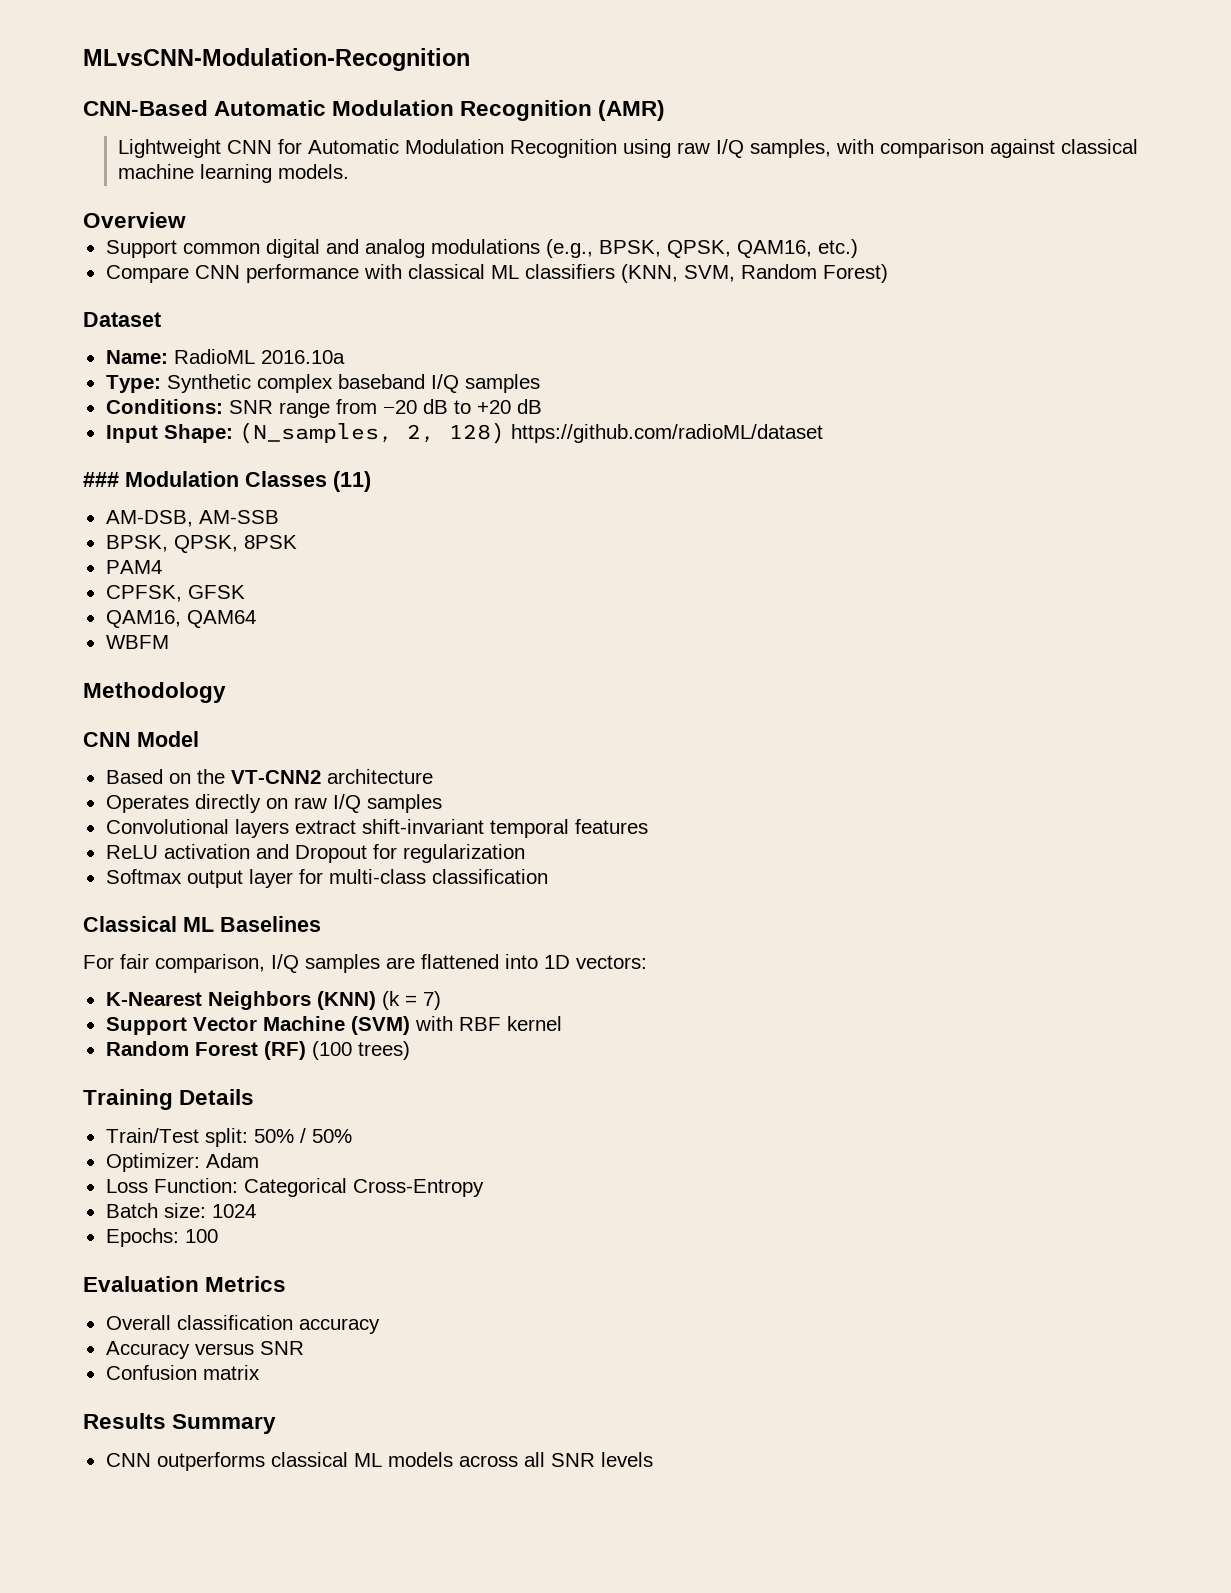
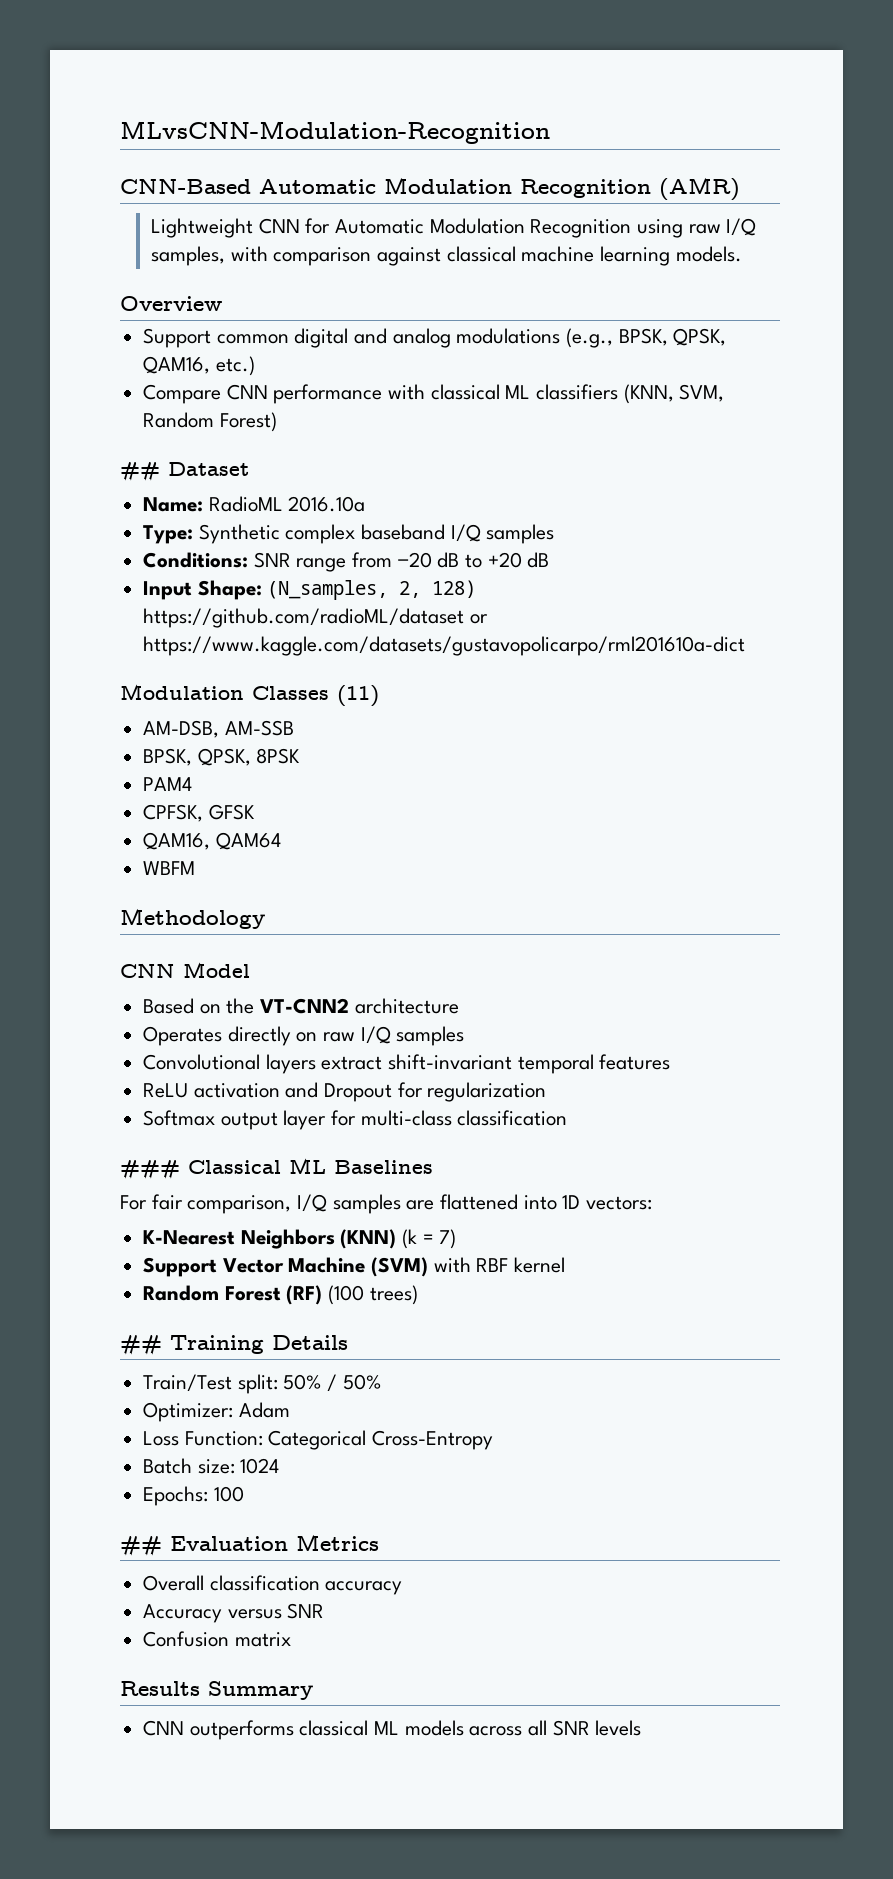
(888, 273) none -> [120,462,160,481] ##
[83,472,119,487] // ### -> [469,614,488,624] [143,636,746,656] or https://www.kaggle.com/datasets/gustavopolicarpo/rml201610a-dict //
(548, 876) none -> [120,1160,180,1179] ###
(410, 1050) none -> [120,1335,162,1355] ##
(218, 1236) none -> [120,1536,162,1556] ##

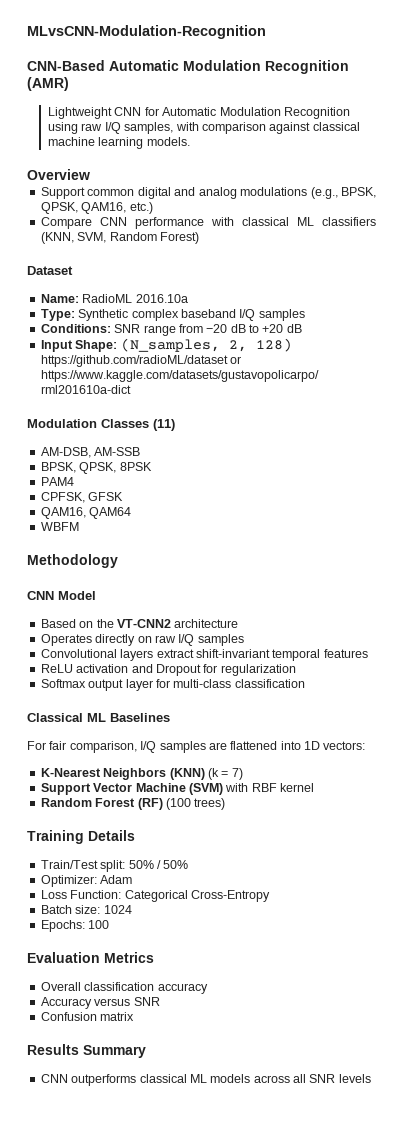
[120,462,160,481] ## -> (199, 238) none
[120,1160,180,1179] ### -> (305, 683) none
[120,1335,162,1355] ## -> (226, 804) none
[120,1536,162,1556] ## -> (110, 924) none

